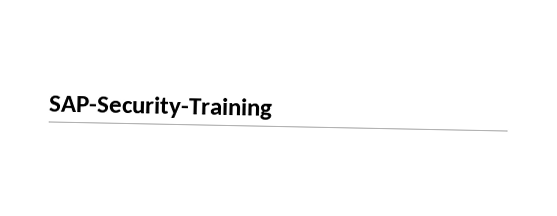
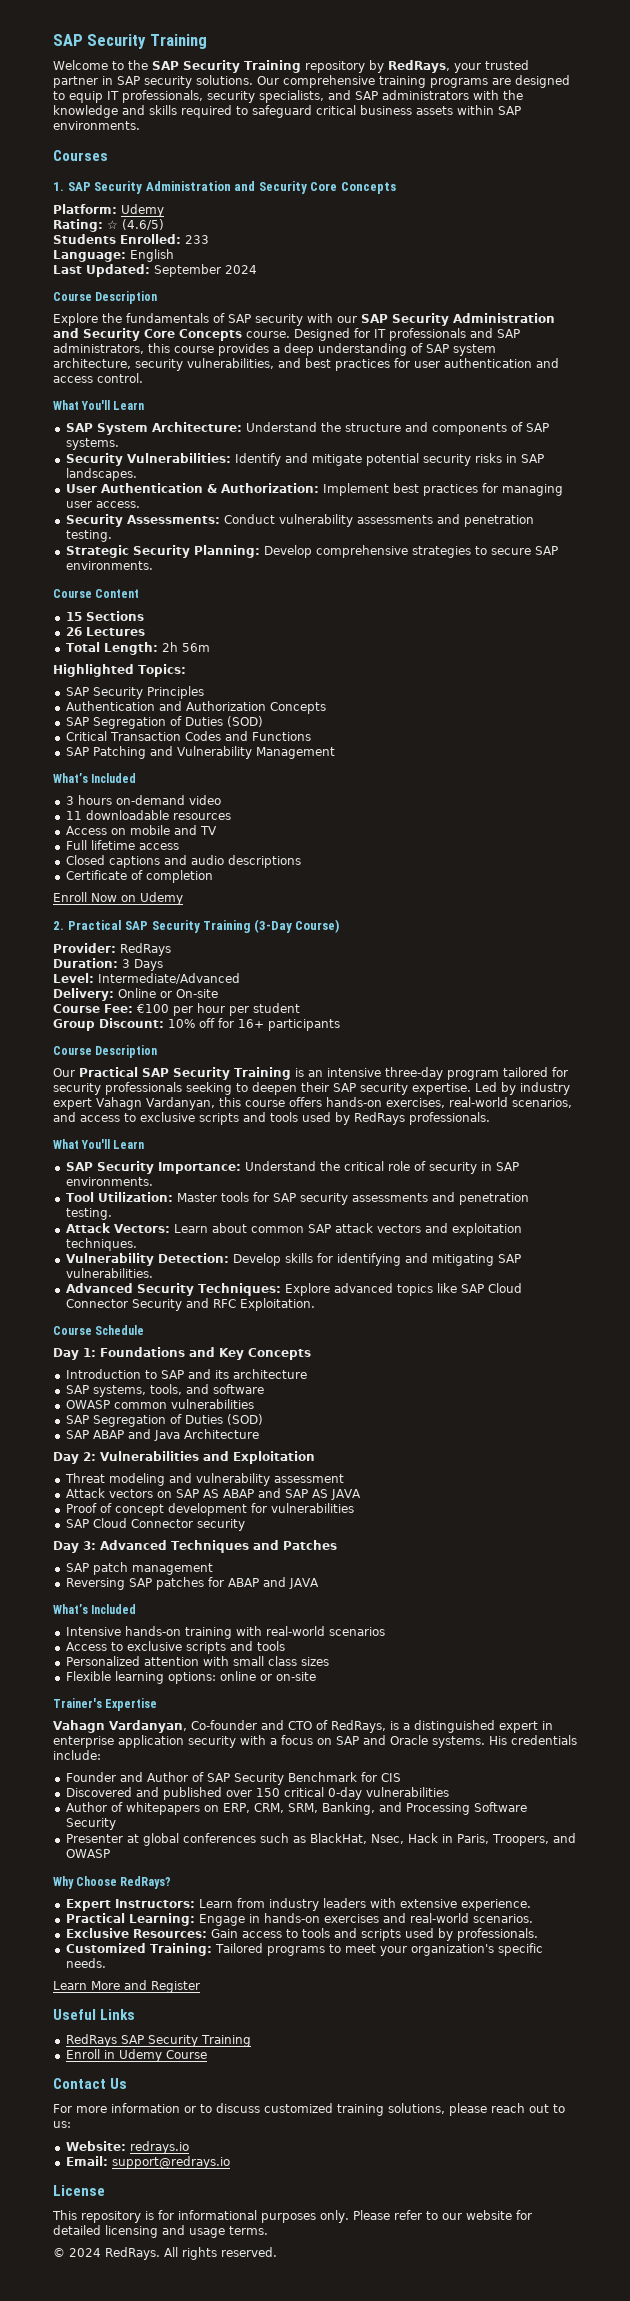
[48,94,273,120] SAP-Security-Training -> [53,34,207,49] [53,60,529,73] [53,75,570,88] [53,90,523,103] [53,105,521,118] [53,121,140,130] [53,150,108,161] [53,181,396,194] [53,204,164,217] [53,219,164,232] [53,234,209,244] [53,249,174,262] [53,264,257,277] [53,291,158,304] [53,313,555,326] [53,328,520,341] [53,343,496,356] [53,358,559,371] [53,373,143,383] [53,400,145,410] [65,422,549,435] [65,438,119,450] [65,453,544,466] [65,468,137,481] [65,483,563,496] [65,501,140,508] [65,514,534,527] [65,530,112,542] [65,545,558,558] [65,561,153,570] [53,589,140,598] [65,611,144,621] [65,627,145,636] [65,642,210,655] [53,664,186,677] [65,686,204,699] [65,701,326,714] [65,716,263,729] [65,731,311,741] [65,746,335,759] [53,773,137,783] [65,795,221,805] [65,810,231,820] [65,825,217,835] [65,840,179,850] [65,855,301,868] [65,870,213,883] [53,892,183,905] [53,919,340,933] [53,943,171,956] [53,958,163,971] [53,973,240,984] [53,988,218,1001] [53,1003,300,1016] [53,1018,340,1031] [53,1045,158,1058] [53,1067,568,1080] [53,1082,570,1095] [53,1097,572,1110] [53,1112,490,1125] [53,1139,145,1149] [65,1161,519,1174] [65,1177,153,1186] [65,1192,529,1205] [65,1208,112,1220] [65,1223,522,1236] [65,1238,137,1251] [65,1253,521,1266] [65,1268,153,1278] [65,1283,522,1296] [65,1298,315,1311] [53,1325,145,1335] [53,1347,311,1360] [65,1369,307,1379] [65,1384,264,1397] [65,1399,254,1409] [65,1414,263,1427] [65,1429,259,1441] [53,1451,315,1464] [64,1473,344,1486] [65,1488,361,1500] [65,1503,354,1516] [65,1518,245,1531] [53,1540,337,1553] [65,1562,213,1575] [65,1577,319,1590] [53,1604,137,1614] [65,1626,385,1639] [65,1641,285,1654] [65,1656,329,1666] [65,1671,316,1684] [53,1698,158,1711] [53,1720,553,1733] [53,1735,577,1748] [53,1750,101,1760] [65,1772,401,1785] [65,1787,449,1800] [65,1802,527,1815] [65,1818,116,1830] [65,1833,576,1846] [65,1849,110,1858] [53,1876,172,1889] [65,1898,531,1911] [65,1913,533,1926] [65,1928,538,1941] [65,1943,543,1956] [65,1958,106,1968] [53,1980,200,1993] [53,2009,136,2020] [65,2034,251,2047] [65,2049,207,2062] [53,2078,128,2089] [53,2103,565,2116] [53,2121,71,2128] [65,2141,189,2154] [65,2156,230,2169] [53,2185,105,2196] [52,2210,532,2223] [53,2225,268,2238] [53,2247,277,2260] SAP Security Training // Welcome to the SAP Security Training repository by RedRays, your trusted partner in SAP security solutions. Our comprehensive training programs are designed to equip IT professionals, security specialists, and SAP administrators with the knowledge and skills required to safeguard critical business assets within SAP environments. // Courses // 1. SAP Security Administration and Security Core Concepts // Platform: Udemy // Rating: ☆ (4.6/5) // Students Enrolled: 233 // Language: English // Last Updated: September 2024 // Course Description // Explore the fundamentals of SAP security with our SAP Security Administration and Security Core Concepts course. Designed for IT professionals and SAP administrators, this course provides a deep understanding of SAP system architecture, security vulnerabilities, and best practices for user authentication and access control. // What You'll Learn // SAP System Architecture: Understand the structure and components of SAP systems. // Security Vulnerabilities: Identify and mitigate potential security risks in SAP landscapes. // User Authentication & Authorization: Implement best practices for managing user access. // Security Assessments: Conduct vulnerability assessments and penetration testing. // Strategic Security Planning: Develop comprehensive strategies to secure SAP environments. // Course Content // 15 Sections // 26 Lectures // Total Length: 2h 56m // Highlighted Topics: // SAP Security Principles // Authentication and Authorization Concepts // SAP Segregation of Duties (SOD) // Critical Transaction Codes and Functions // SAP Patching and Vulnerability Management // What’s Included // 3 hours on-demand video // 11 downloadable resources // Access on mobile and TV // Full lifetime access // Closed captions and audio descriptions // Certificate of completion // Enroll Now on Udemy // 2. Practical SAP Security Training (3-Day Course) // Provider: RedRays // Duration: 3 Days // Level: Intermediate/Advanced // Delivery: Online or On-site // Course Fee: €100 per hour per student // Group Discount: 10% off for 16+ participants // Course Description // Our Practical SAP Security Training is an intensive three-day program tailored for security professionals seeking to deepen their SAP security expertise. Led by industry expert Vahagn Vardanyan, this course offers hands-on exercises, real-world scenarios, and access to exclusive scripts and tools used by RedRays professionals. // What You'll Learn // SAP Security Importance: Understand the critical role of security in SAP environments. // Tool Utilization: Master tools for SAP security assessments and penetration testing. // Attack Vectors: Learn about common SAP attack vectors and exploitation techniques. // Vulnerability Detection: Develop skills for identifying and mitigating SAP vulnerabilities. // Advanced Security Techniques: Explore advanced topics like SAP Cloud Connector Security and RFC Exploitation. // Course Schedule // Day 1: Foundations and Key Concepts // Introduction to SAP and its architecture // SAP systems, tools, and software // OWASP common vulnerabilities // SAP Segregation of Duties (SOD) // SAP ABAP and Java Architecture // Day 2: Vulnerabilities and Exploitation // Threat modeling and vulnerability assessment // Attack vectors on SAP AS ABAP and SAP AS JAVA // Proof of concept development for vulnerabilities // SAP Cloud Connector security // Day 3: Advanced Techniques and Patches // SAP patch management // Reversing SAP patches for ABAP and JAVA // What’s Included // Intensive hands-on training with real-world scenarios // Access to exclusive scripts and tools // Personalized attention with small class sizes // Flexible learning options: online or on-site // Trainer's Expertise // Vahagn Vardanyan, Co-founder and CTO of RedRays, is a distinguished expert in enterprise application security with a focus on SAP and Oracle systems. His credentials include: // Founder and Author of SAP Security Benchmark for CIS // Discovered and published over 150 critical 0-day vulnerabilities // Author of whitepapers on ERP, CRM, SRM, Banking, and Processing Software Security // Presenter at global conferences such as BlackHat, Nsec, Hack in Paris, Troopers, and OWASP // Why Choose RedRays? // Expert Instructors: Learn from industry leaders with extensive experience. // Practical Learning: Engage in hands-on exercises and real-world scenarios. // Exclusive Resources: Gain access to tools and scripts used by professionals. // Customized Training: Tailored programs to meet your organization's specific needs. // Learn More and Register // Useful Links // RedRays SAP Security Training // Enroll in Udemy Course // Contact Us // For more information or to discuss customized training solutions, please reach out to us: // Website: redrays.io // Email: support@redrays.io // License // This repository is for informational purposes only. Please refer to our website for detailed licensing and usage terms. // © 2024 RedRays. All rights reserved.

